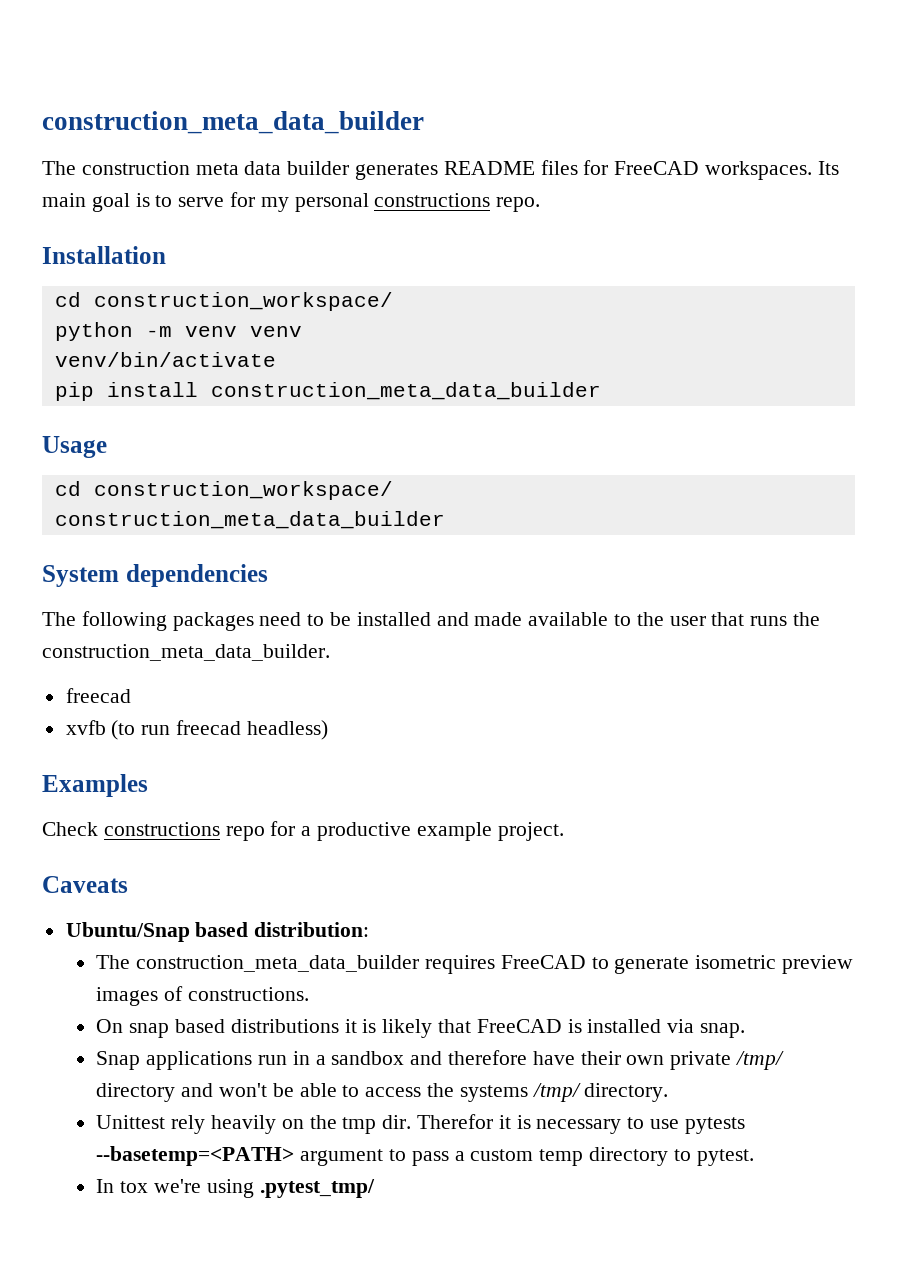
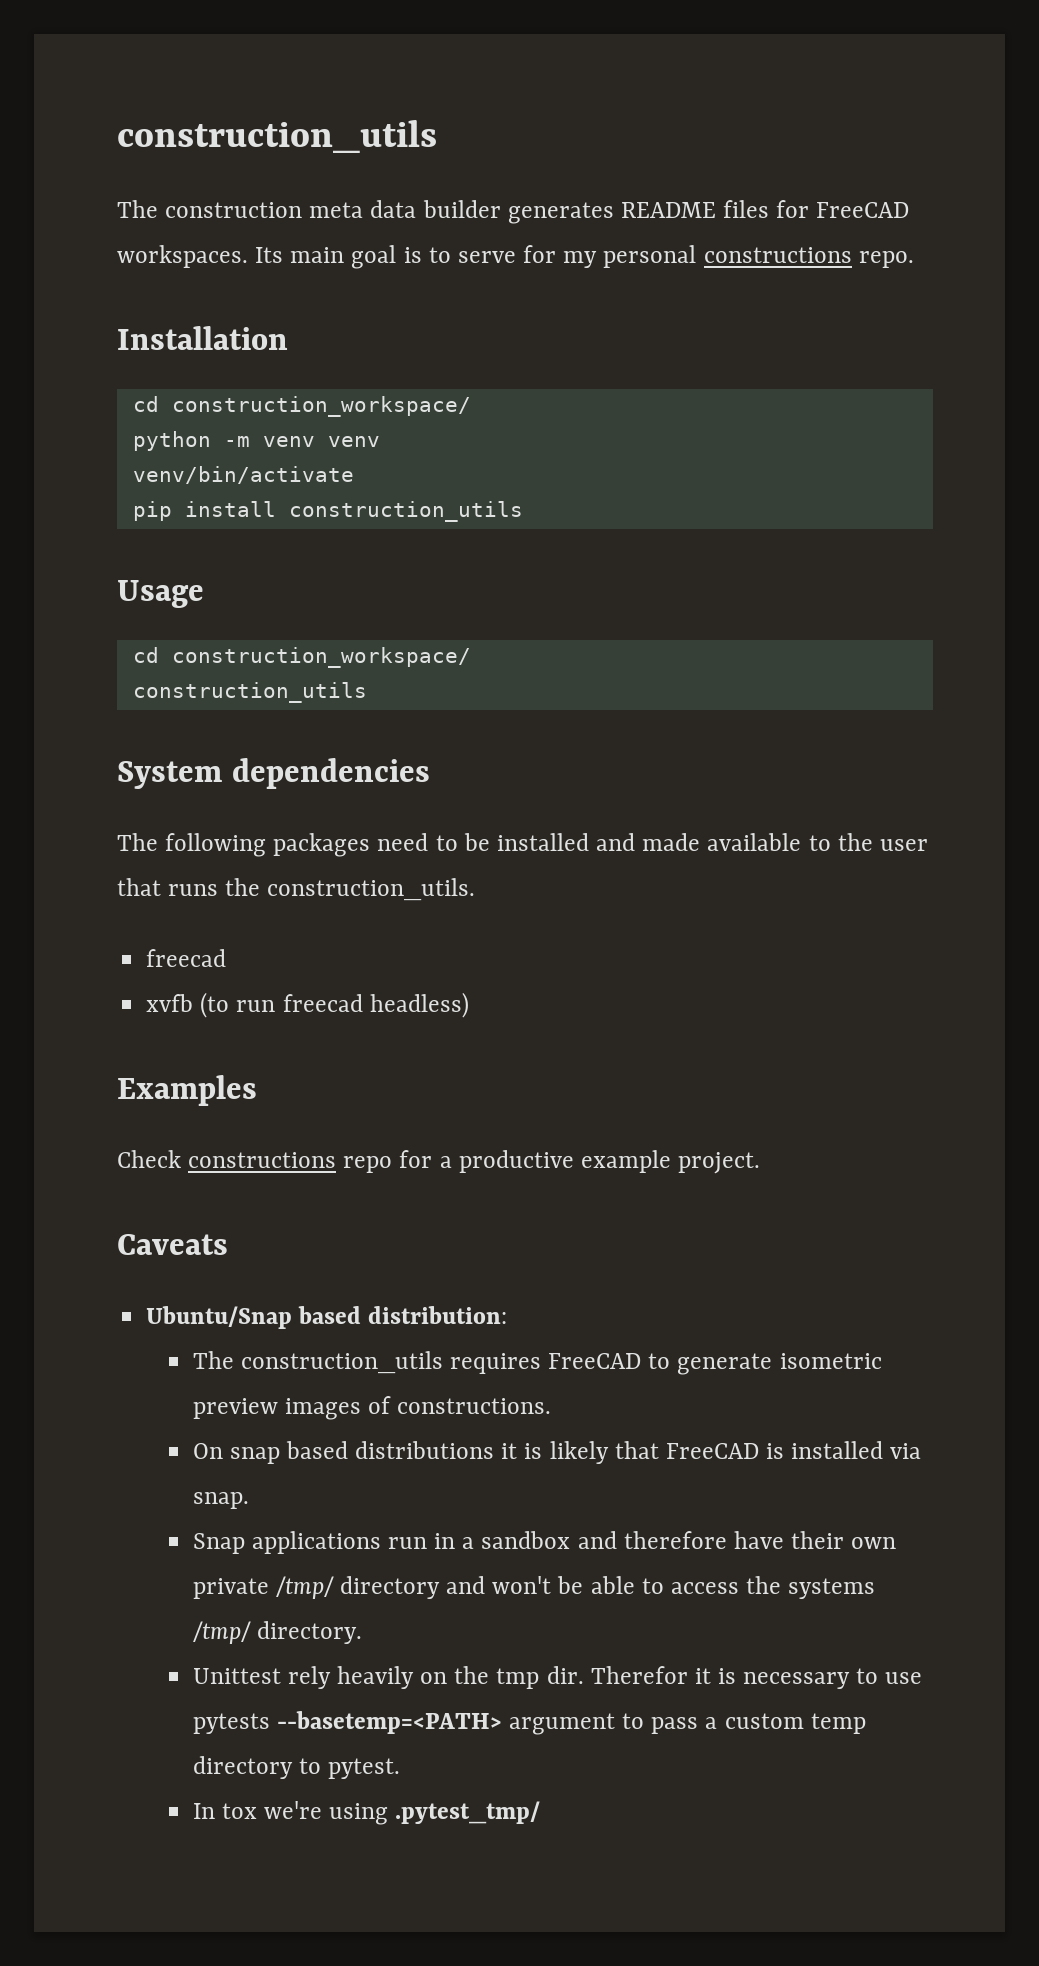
[42,111,424,134] construction_meta_data_builder -> [117,120,437,153] construction_utils
[210,382,601,400] construction_meta_data_builder -> [288,501,523,522] construction_utils
[54,511,445,529] construction_meta_data_builder -> [132,682,367,703] construction_utils
[42,644,330,661] construction_meta_data_builder. -> [267,878,476,901] construction_utils.
[136,955,420,972] construction_meta_data_builder -> [240,1351,443,1374] construction_utils

